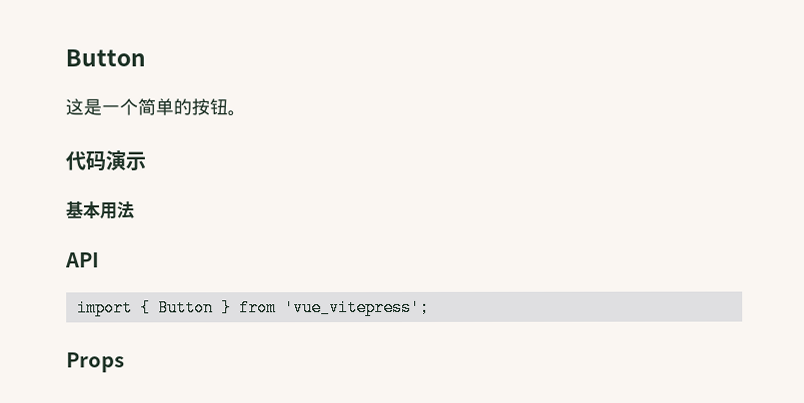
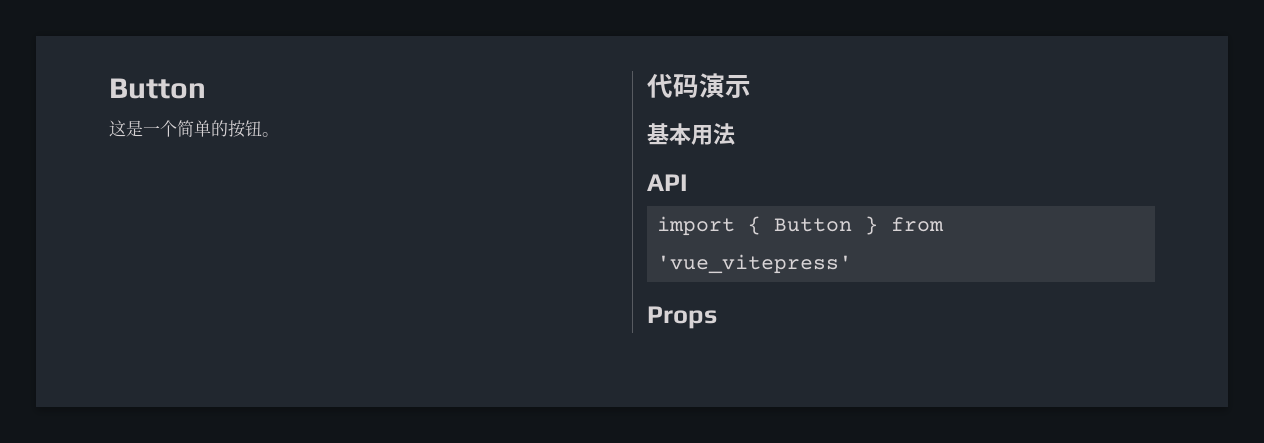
[283,298,430,317] 'vue_vitepress'; -> [657,254,853,274] 'vue_vitepress'

